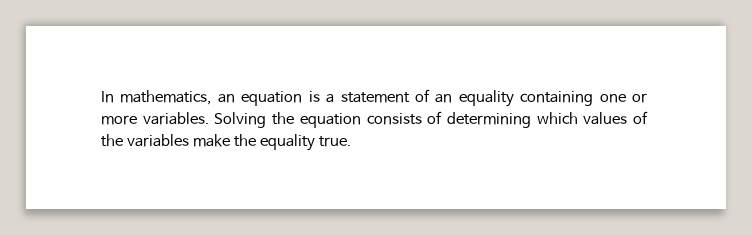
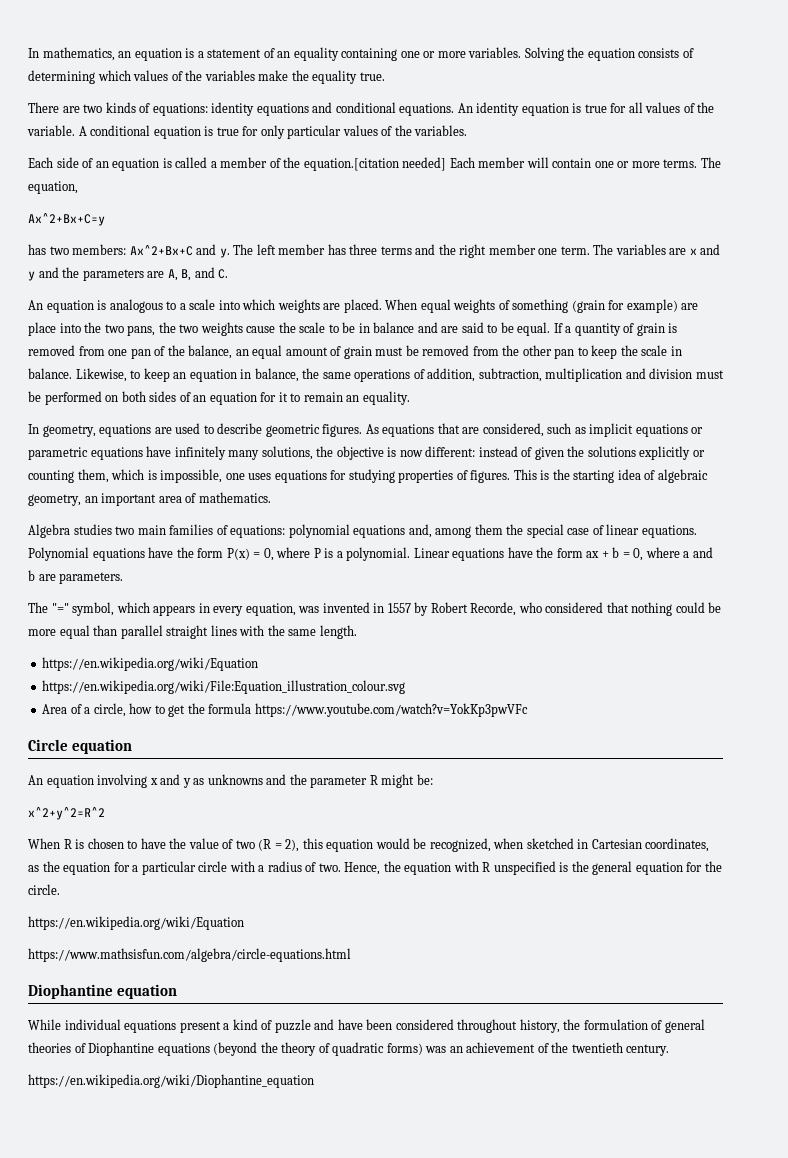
(351, 141) none -> [28,102,715,116] [27,125,468,139] [28,157,721,171] [28,181,78,194] [28,213,105,226] [28,244,721,258] [28,267,229,281] [28,299,699,313] [28,322,678,336] [28,345,682,359] [28,368,724,382] [28,391,410,405] [28,423,704,437] [28,446,705,460] [28,469,708,483] [28,492,271,506] [28,524,697,538] [28,547,713,561] [28,570,124,584] [28,602,722,616] [28,625,357,639] [42,657,259,671] [42,680,406,694] [42,703,528,717] [28,739,133,754] [28,774,433,788] [28,807,105,820] [28,838,710,852] [28,861,722,875] [28,884,60,895] [28,916,244,930] [28,948,351,962] [28,984,178,999] [28,1019,705,1033] [28,1042,670,1056] [28,1074,314,1088] // There are two kinds of equations: identity equations and conditional equations. An identity equation is true for all values of the variable. A conditional equation is true for only particular values of the variables. // Each side of an equation is called a member of the equation.[citation needed] Each member will contain one or more terms. The equation, // Ax^2+Bx+C=y // has two members: Ax^2+Bx+C and y. The left member has three terms and the right member one term. The variables are x and y and the parameters are A, B, and C. // An equation is analogous to a scale into which weights are placed. When equal weights of something (grain for example) are place into the two pans, the two weights cause the scale to be in balance and are said to be equal. If a quantity of grain is removed from one pan of the balance, an equal amount of grain must be removed from the other pan to keep the scale in balance. Likewise, to keep an equation in balance, the same operations of addition, subtraction, multiplication and division must be performed on both sides of an equation for it to remain an equality. // In geometry, equations are used to describe geometric figures. As equations that are considered, such as implicit equations or parametric equations have infinitely many solutions, the objective is now different: instead of given the solutions explicitly or counting them, which is impossible, one uses equations for studying properties of figures. This is the starting idea of algebraic geometry, an important area of mathematics. // Algebra studies two main families of equations: polynomial equations and, among them the special case of linear equations. Polynomial equations have the form P(x) = 0, where P is a polynomial. Linear equations have the form ax + b = 0, where a and b are parameters. // The "=" symbol, which appears in every equation, was invented in 1557 by Robert Recorde, who considered that nothing could be more equal than parallel straight lines with the same length. // https://en.wikipedia.org/wiki/Equation // https://en.wikipedia.org/wiki/File:Equation_illustration_colour.svg // Area of a circle, how to get the formula https://www.youtube.com/watch?v=YokKp3pwVFc // Circle equation // An equation involving x and y as unknowns and the parameter R might be: // x^2+y^2=R^2 // When R is chosen to have the value of two (R = 2), this equation would be recognized, when sketched in Cartesian coordinates, as the equation for a particular circle with a radius of two. Hence, the equation with R unspecified is the general equation for the circle. // https://en.wikipedia.org/wiki/Equation // https://www.mathsisfun.com/algebra/circle-equations.html // Diophantine equation // While individual equations present a kind of puzzle and have been considered throughout history, the formulation of general theories of Diophantine equations (beyond the theory of quadratic forms) was an achievement of the twentieth century. // https://en.wikipedia.org/wiki/Diophantine_equation

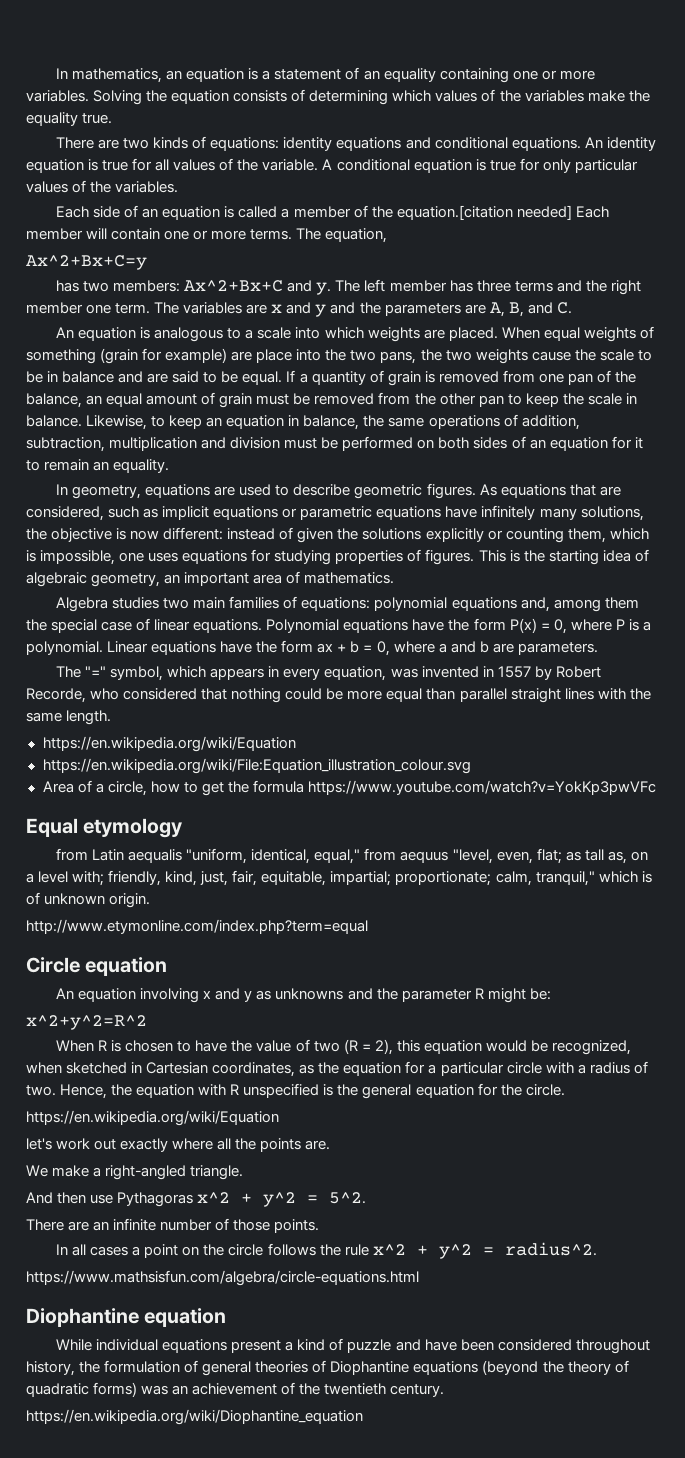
(528, 710) none -> [26,818,183,838] [56,848,648,864] [26,870,652,886] [26,892,151,908] [26,919,368,934] // Equal etymology // from Latin aequalis "uniform, identical, equal," from aequus "level, even, flat; as tall as, on a level with; friendly, kind, just, fair, equitable, impartial; proportionate; calm, tranquil," which is of unknown origin. // http://www.etymonline.com/index.php?term=equal
(244, 923) none -> [26,1138,331,1152] [26,1165,244,1180] [26,1192,367,1207] [26,1218,320,1233] [56,1242,597,1259] // let's work out exactly where all the points are. // We make a right-angled triangle. // And then use Pythagoras x^2 + y^2 = 5^2. // There are an infinite number of those points. // In all cases a point on the circle follows the rule x^2 + y^2 = radius^2.

